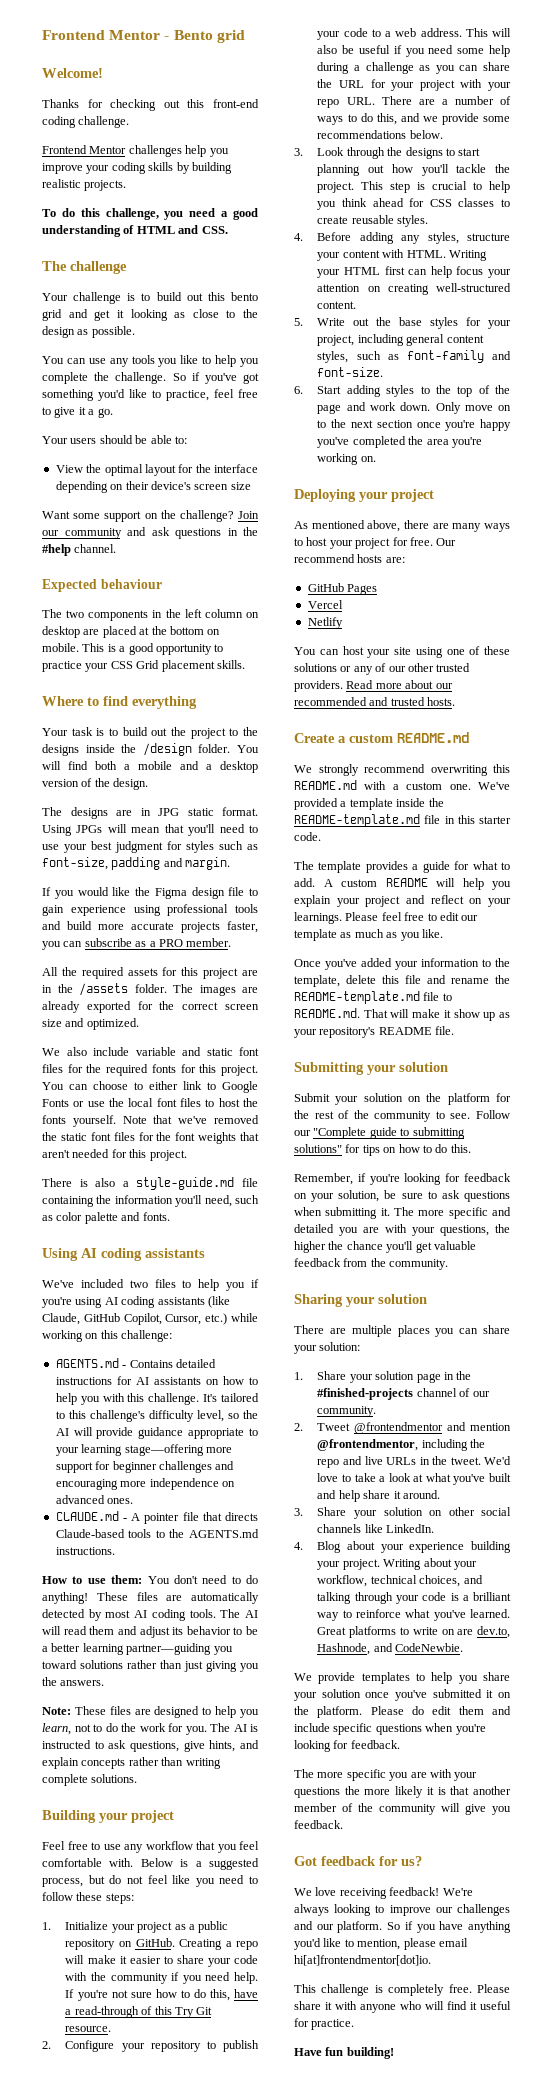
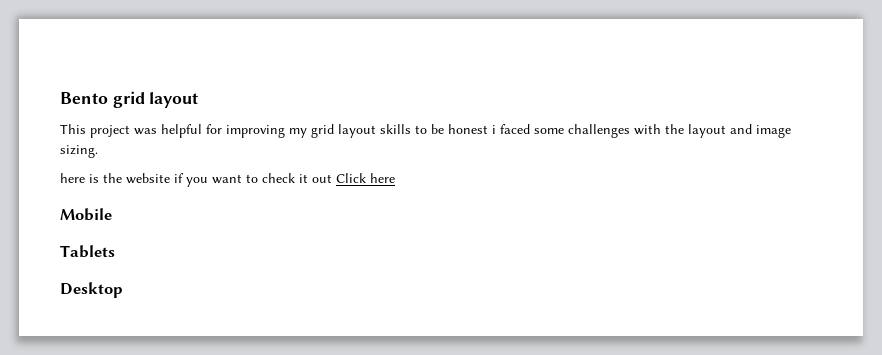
[42,30,170,40] Frontend Mentor - -> (60, 98) none
[42,68,103,78] [42,99,259,111] [42,116,130,128] [42,145,229,157] [42,162,232,174] [42,179,127,191] [42,208,258,220] [42,225,228,237] [42,261,127,274] [42,292,258,304] [42,309,258,321] [42,326,135,338] [42,355,259,367] [42,372,259,384] [42,389,258,401] [42,407,113,418] [42,435,187,444] [55,464,258,476] [55,481,251,493] [42,510,259,522] [42,527,258,539] [42,544,117,556] [42,579,162,592] [42,609,259,621] [42,626,221,638] [42,643,224,655] [42,660,245,672] [42,696,197,709] [42,727,258,739] [42,743,259,756] [42,761,258,773] [42,778,149,790] [42,807,258,819] [42,824,258,836] [42,841,258,853] [42,857,231,870] [42,887,258,899] [42,904,258,916] [42,921,258,933] [42,938,232,950] [42,967,258,979] [42,983,258,996] [42,1001,259,1013] [42,1018,139,1030] [42,1047,259,1056] [42,1064,258,1076] [42,1081,258,1093] [42,1098,258,1107] [42,1115,259,1127] [42,1132,259,1144] [42,1149,187,1161] [42,1177,258,1190] [42,1195,259,1207] [42,1212,170,1224] [42,1248,205,1261] [42,1279,259,1291] [42,1296,230,1308] [42,1313,258,1325] [42,1330,173,1342] [55,1358,216,1368] [55,1376,258,1385] [55,1393,259,1405] [55,1410,258,1422] [55,1427,258,1439] [55,1444,232,1456] [55,1461,235,1473] [55,1478,235,1490] [55,1495,134,1504] [55,1511,258,1524] [55,1529,259,1538] [55,1547,115,1555] [42,1575,258,1584] [42,1592,259,1604] [42,1609,258,1621] [42,1626,258,1638] [42,1643,233,1655] [42,1660,259,1672] [42,1677,105,1686] [42,1706,259,1718] [42,1723,258,1735] [42,1740,259,1752] [42,1757,221,1769] [42,1774,138,1786] [42,1810,174,1823] [42,1841,259,1853] [42,1858,259,1870] [42,1875,258,1887] [42,1892,134,1904] [42,1921,229,1933] [65,1938,258,1950] [65,1955,258,1967] [65,1972,258,1984] [65,1989,259,2001] [65,2006,213,2018] [65,2026,112,2032] [42,2040,260,2052] [317,28,511,40] [317,45,510,57] [317,62,510,74] [317,79,511,91] [317,96,511,108] [317,113,510,125] [317,130,443,139] [294,147,481,159] [317,164,510,176] [317,181,510,193] [317,198,510,210] [317,215,429,227] [294,232,510,244] [317,249,487,261] [317,266,511,278] [317,283,511,295] [317,301,357,309] [294,317,511,329] [317,334,484,346] [317,350,511,363] [317,367,384,377] [294,385,510,397] [317,402,511,414] [317,419,511,431] [317,436,482,448] [317,453,376,465] [294,489,434,502] [294,520,510,532] [294,537,457,549] [294,554,405,563] [307,583,378,595] [307,600,343,609] [307,617,343,629] [294,646,510,658] [294,663,471,675] [294,680,453,692] [294,697,456,706] [294,732,469,743] [294,764,510,776] [294,780,510,790] [294,798,444,810] [294,814,511,827] [294,832,321,841] [294,861,510,873] [294,878,511,890] [294,895,511,907] [294,912,479,924] [294,929,443,941] [294,958,510,970] [294,975,510,987] [294,991,452,1004] [294,1008,510,1021] [294,1026,455,1038] [294,1062,448,1075] [294,1093,511,1105] [294,1110,510,1122] [294,1127,465,1139] [294,1144,471,1156] [294,1173,511,1185] [294,1190,510,1202] [294,1207,511,1219] [294,1224,510,1236] [294,1241,476,1253] [294,1258,449,1270] [294,1294,427,1307] [294,1325,510,1337] [294,1342,361,1354] [294,1371,472,1383] [317,1388,490,1400] [317,1406,377,1417] [294,1422,511,1434] [317,1439,486,1451] [317,1456,511,1468] [317,1473,512,1485] [317,1490,440,1502] [294,1507,511,1519] [317,1524,435,1533] [294,1541,511,1553] [317,1558,477,1570] [317,1575,483,1587] [317,1592,511,1604] [317,1609,510,1621] [317,1626,510,1638] [317,1643,464,1655] [294,1672,510,1684] [294,1689,511,1701] [294,1706,511,1718] [294,1723,486,1735] [294,1740,400,1752] [294,1769,478,1781] [294,1786,511,1798] [294,1803,511,1815] [294,1820,343,1829] [294,1856,422,1866] [294,1887,473,1899] [294,1904,510,1916] [294,1921,511,1933] [294,1938,468,1950] [294,1955,431,1966] [294,1984,510,1996] [294,2001,511,2013] [294,2018,355,2030] [294,2047,394,2059] // Welcome! // Thanks for checking out this front-end coding challenge. // Frontend Mentor challenges help you improve your coding skills by building realistic projects. // To do this challenge, you need a good understanding of HTML and CSS. // The challenge // Your challenge is to build out this bento grid and get it looking as close to the design as possible. // You can use any tools you like to help you complete the challenge. So if you've got something you'd like to practice, feel free to give it a go. // Your users should be able to: // View the optimal layout for the interface depending on their device's screen size // Want some support on the challenge? Join our community and ask questions in the #help channel. // Expected behaviour // The two components in the left column on desktop are placed at the bottom on mobile. This is a good opportunity to practice your CSS Grid placement skills. // Where to find everything // Your task is to build out the project to the designs inside the /design folder. You will find both a mobile and a desktop version of the design. // The designs are in JPG static format. Using JPGs will mean that you'll need to use your best judgment for styles such as font-size, padding and margin. // If you would like the Figma design file to gain experience using professional tools and build more accurate projects faster, you can subscribe as a PRO member. // All the required assets for this project are in the /assets folder. The images are already exported for the correct screen size and optimized. // We also include variable and static font files for the required fonts for this project. You can choose to either link to Google Fonts or use the local font files to host the fonts yourself. Note that we've removed the static font files for the font weights that aren't needed for this project. // There is also a style-guide.md file containing the information you'll need, such as color palette and fonts. // Using AI coding assistants // We've included two files to help you if you're using AI coding assistants (like Claude, GitHub Copilot, Cursor, etc.) while working on this challenge: // AGENTS.md - Contains detailed instructions for AI assistants on how to help you with this challenge. It's tailored to this challenge's difficulty level, so the AI will provide guidance appropriate to your learning stage—offering more support for beginner challenges and encouraging more independence on advanced ones. // CLAUDE.md - A pointer file that directs Claude-based tools to the AGENTS.md instructions. // How to use them: You don't need to do anything! These files are automatically detected by most AI coding tools. The AI will read them and adjust its behavior to be a better learning partner—guiding you toward solutions rather than just giving you the answers. // Note: These files are designed to help you learn, not to do the work for you. The AI is instructed to ask questions, give hints, and explain concepts rather than writing complete solutions. // Building your project // Feel free to use any workflow that you feel comfortable with. Below is a suggested process, but do not feel like you need to follow these steps: // 1. Initialize your project as a public repository on GitHub. Creating a repo will make it easier to share your code with the community if you need help. If you're not sure how to do this, have a read-through of this Try Git resource. // 2. Configure your repository to publish your code to a web address. This will also be useful if you need some help during a challenge as you can share the URL for your project with your repo URL. There are a number of ways to do this, and we provide some recommendations below. // 3. Look through the designs to start planning out how you'll tackle the project. This step is crucial to help you think ahead for CSS classes to create reusable styles. // 4. Before adding any styles, structure your content with HTML. Writing your HTML first can help focus your attention on creating well-structured content. // 5. Write out the base styles for your project, including general content styles, such as font-family and font-size. // 6. Start adding styles to the top of the page and work down. Only move on to the next section once you're happy you've completed the area you're working on. // Deploying your project // As mentioned above, there are many ways to host your project for free. Our recommend hosts are: // GitHub Pages // Vercel // Netlify // You can host your site using one of these solutions or any of our other trusted providers. Read more about our recommended and trusted hosts. // Create a custom README.md // We strongly recommend overwriting this README.md with a custom one. We've provided a template inside the README-template.md file in this starter code. // The template provides a guide for what to add. A custom README will help you explain your project and reflect on your learnings. Please feel free to edit our template as much as you like. // Once you've added your information to the template, delete this file and rename the README-template.md file to README.md. That will make it show up as your repository's README file. // Submitting your solution // Submit your solution on the platform for the rest of the community to see. Follow our "Complete guide to submitting solutions" for tips on how to do this. // Remember, if you're looking for feedback on your solution, be sure to ask questions when submitting it. The more specific and detailed you are with your questions, the higher the chance you'll get valuable feedback from the community. // Sharing your solution // There are multiple places you can share your solution: // 1. Share your solution page in the #finished-projects channel of our community. // 2. Tweet @frontendmentor and mention @frontendmentor, including the repo and live URLs in the tweet. We'd love to take a look at what you've built and help share it around. // 3. Share your solution on other social channels like LinkedIn. // 4. Blog about your experience building your project. Writing about your workflow, technical choices, and talking through your code is a brilliant way to reinforce what you've learned. Great platforms to write on are dev.to, Hashnode, and CodeNewbie. // We provide templates to help you share your solution once you've submitted it on the platform. Please do edit them and include specific questions when you're looking for feedback. // The more specific you are with your questions the more likely it is that another member of the community will give you feedback. // Got feedback for us? // We love receiving feedback! We're always looking to improve our challenges and our platform. So if you have anything you'd like to mention, please email hi[at]frontendmentor[dot]io. // This challenge is completely free. Please share it with anyone who will find it useful for practice. // Have fun building! -> [149,92,199,108] [60,124,791,138] [60,145,98,158] [60,173,395,187] [60,208,112,221] [60,245,115,258] [60,282,123,298] layout // This project was helpful for improving my grid layout skills to be honest i faced some challenges with the layout and image sizing. // here is the website if you want to check it out Click here // Mobile // Tablets // Desktop

